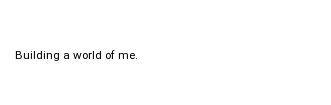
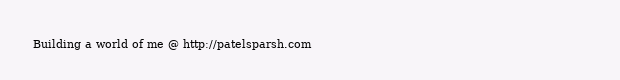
[118,53,139,59] me. -> [147,39,312,50] me @ http://patelsparsh.com

